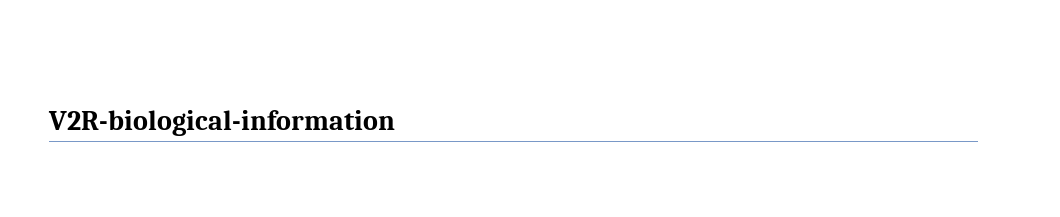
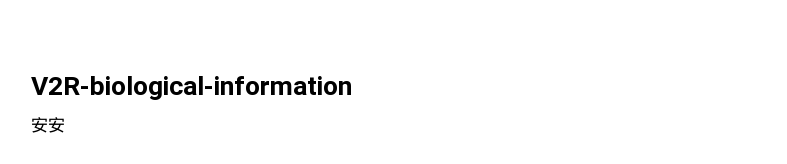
(395, 123) none -> [31,117,65,133] // 安安

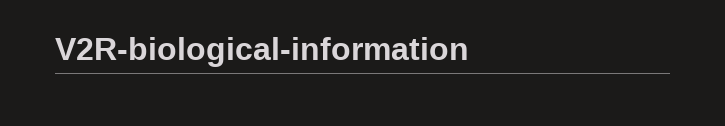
[31,117,65,133] // 安安 -> (469, 52) none

